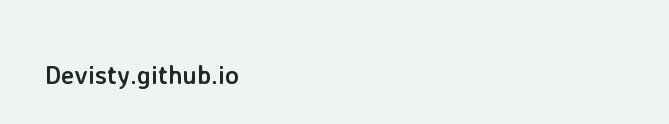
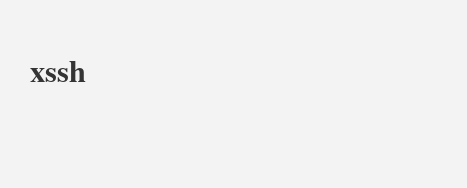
[45,65,239,89] Devisty.github.io -> [30,61,86,82] xssh

